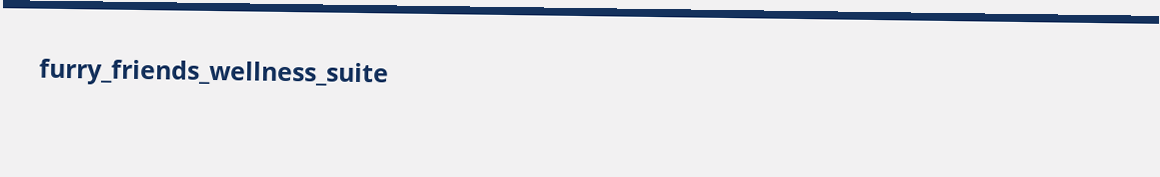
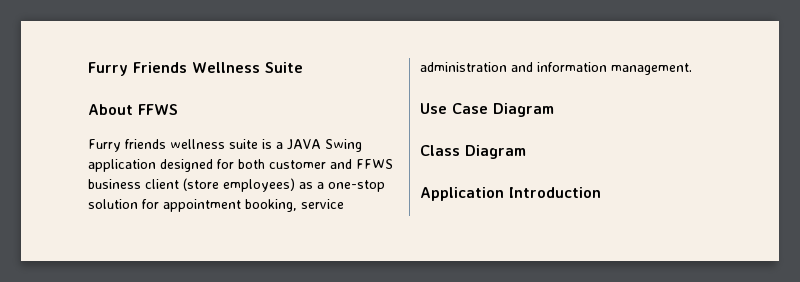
[39,58,389,89] furry_friends_wellness_suite -> [88,62,303,76] [88,104,178,115] [88,139,362,152] [88,159,393,172] [88,178,385,192] [88,199,344,212] [420,62,692,75] [420,103,554,117] [420,145,526,159] [420,187,601,201] Furry Friends Wellness Suite // About FFWS // Furry friends wellness suite is a JAVA Swing application designed for both customer and FFWS business client (store employees) as a one-stop solution for appointment booking, service administration and information management. // Use Case Diagram // Class Diagram // Application Introduction

